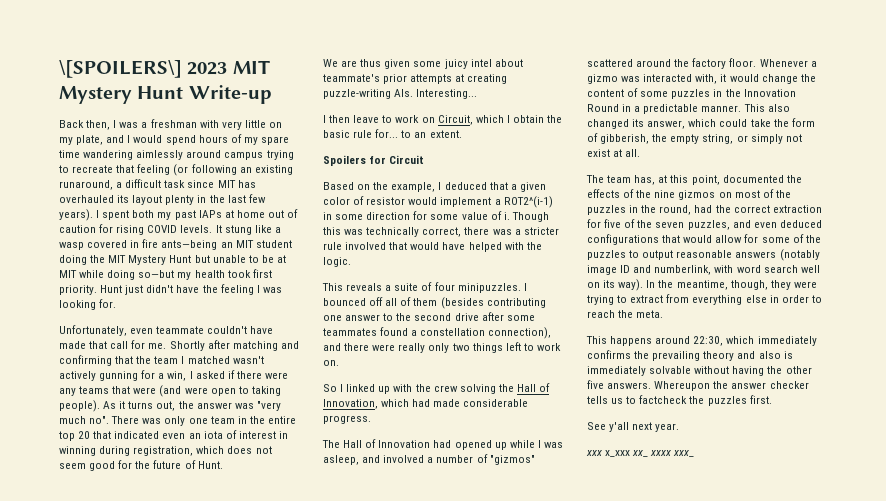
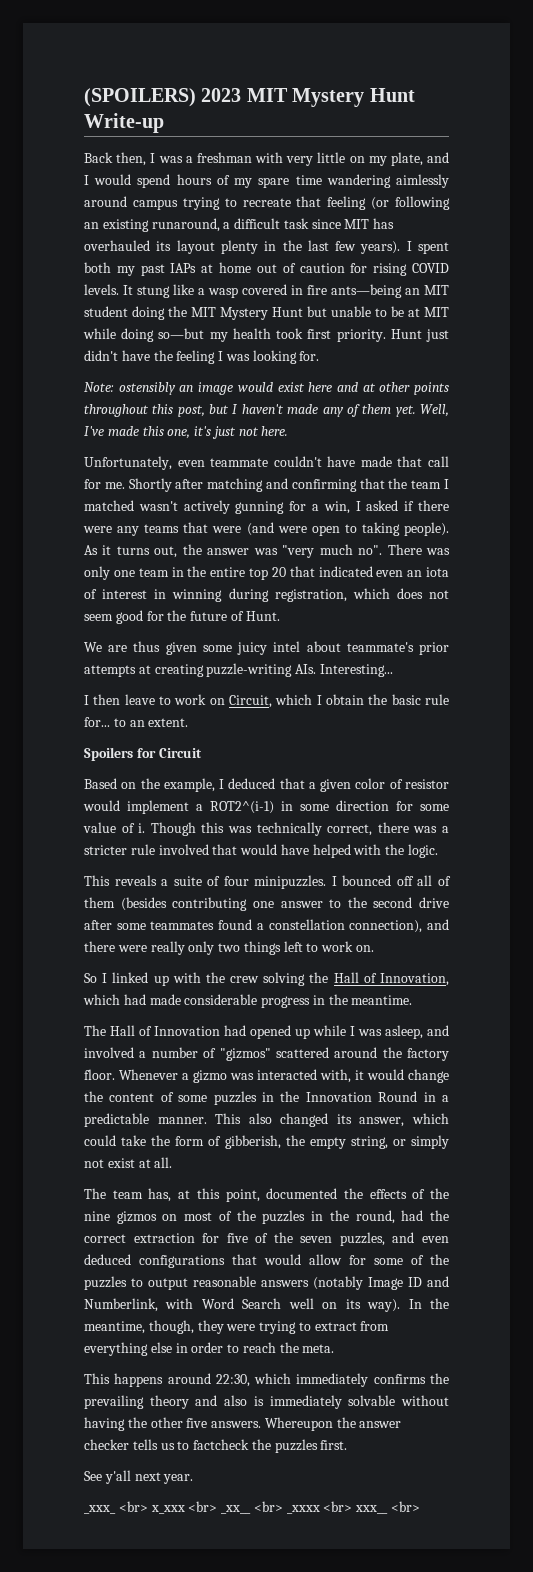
[59,60,182,78] \[SPOILERS\] -> [84,88,196,107] (SPOILERS)
(117, 303) none -> [84,382,449,395] [84,404,450,417] [84,426,289,439] // Note: ostensibly an image would exist here and at other points throughout this post, but I haven't made any of them yet. Well, I've made this one, it's just not here.
[323,415,371,424] progress. -> [261,994,413,1008] progress in the meantime.
[587,265,617,275] image -> [368,1277,403,1290] Image
[654,265,798,275] numberlink, with word search -> [84,1298,282,1312] Numberlink, with Word Search
[586,450,695,457] xxx x_xxx xx_ xxxx xxx_ -> [84,1501,421,1514] _xxx_ <br> x_xxx <br> _xx__ <br> _xxxx <br> xxx__ <br>

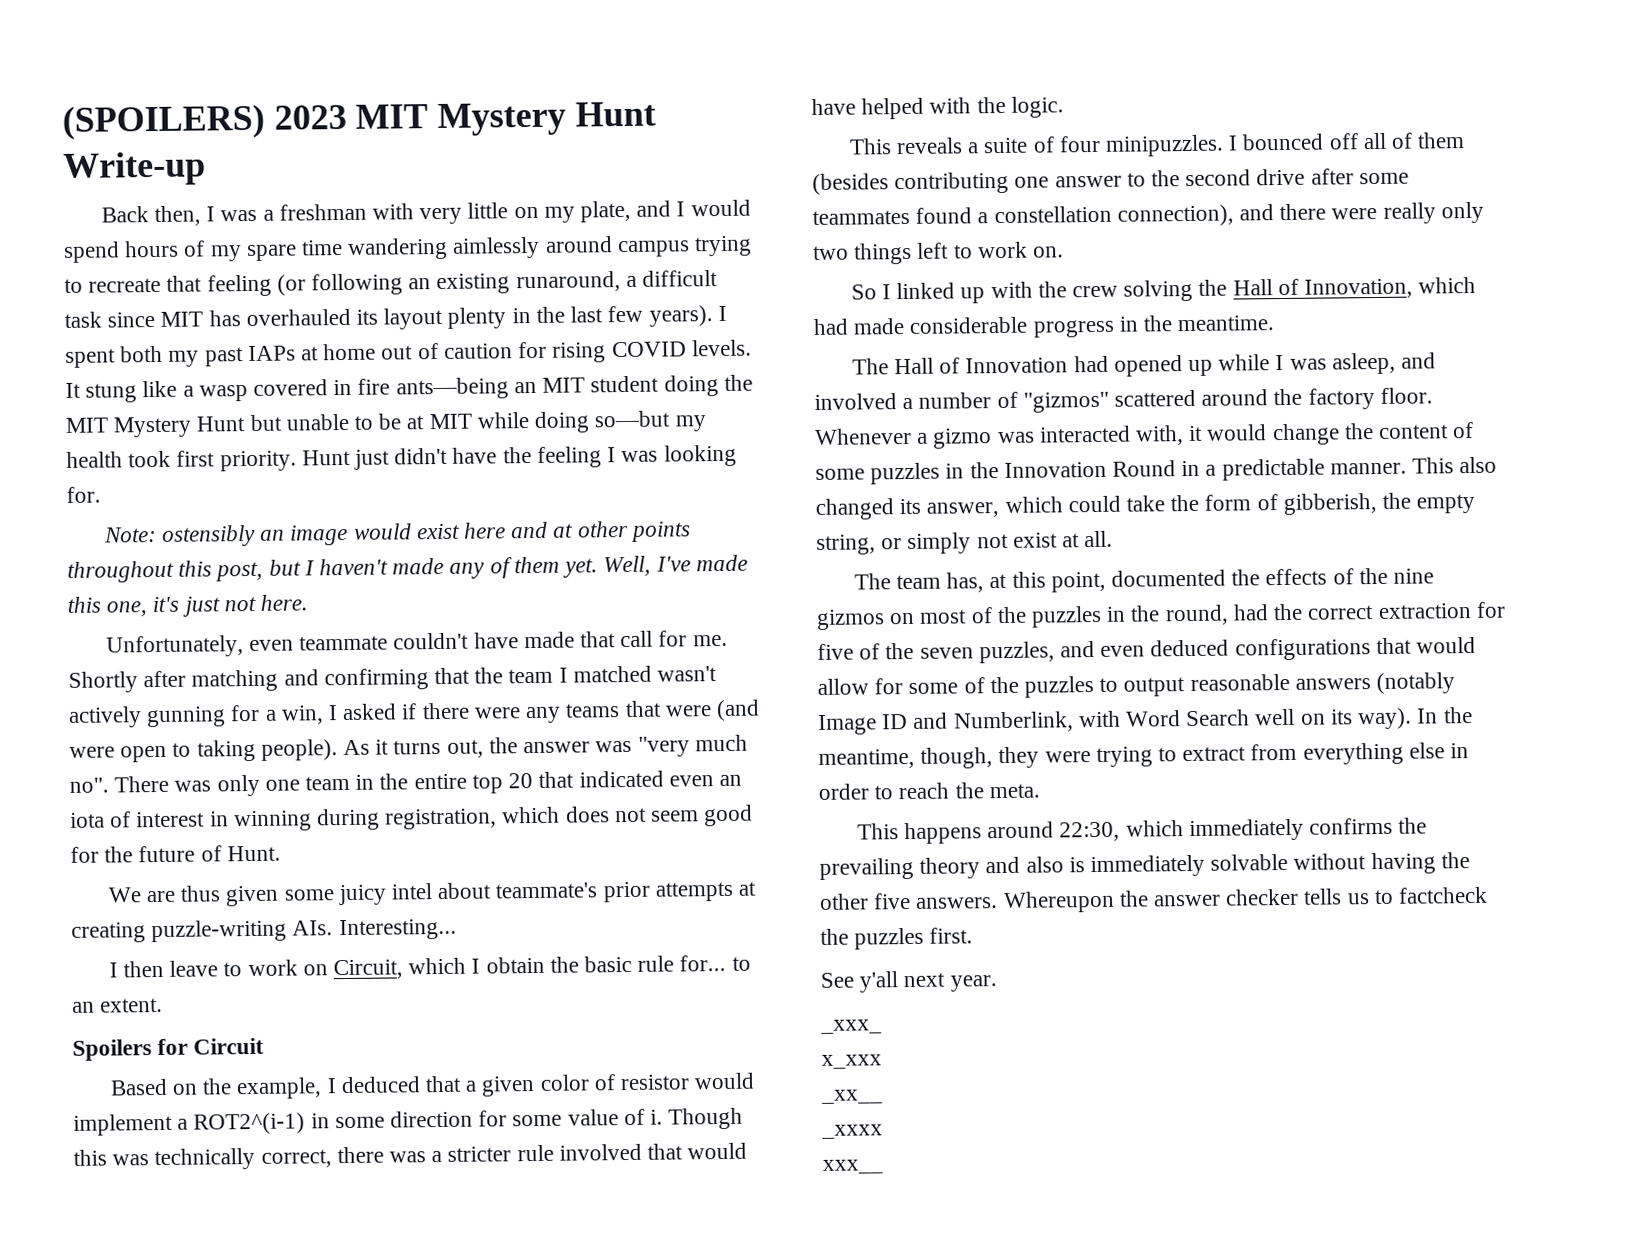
[118,1501,148,1512] <br> -> (882, 1026) //
[188,1501,218,1512] <br> -> (882, 1061) //
[253,1501,283,1512] <br> -> (883, 1096) //
[323,1501,421,1514] <br> xxx__ <br> -> [822,1159,883,1174] // xxx__

